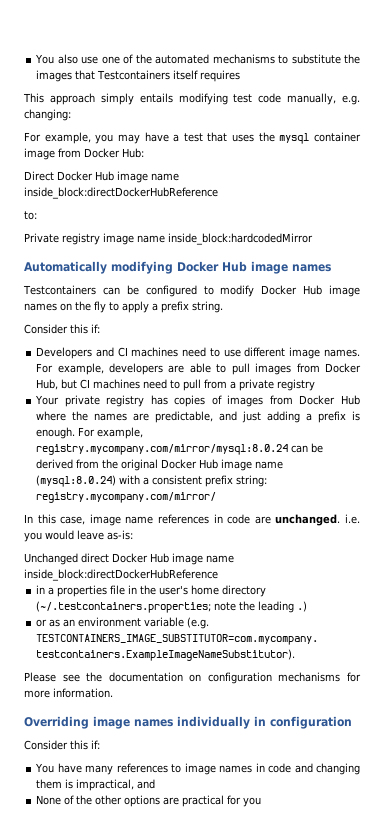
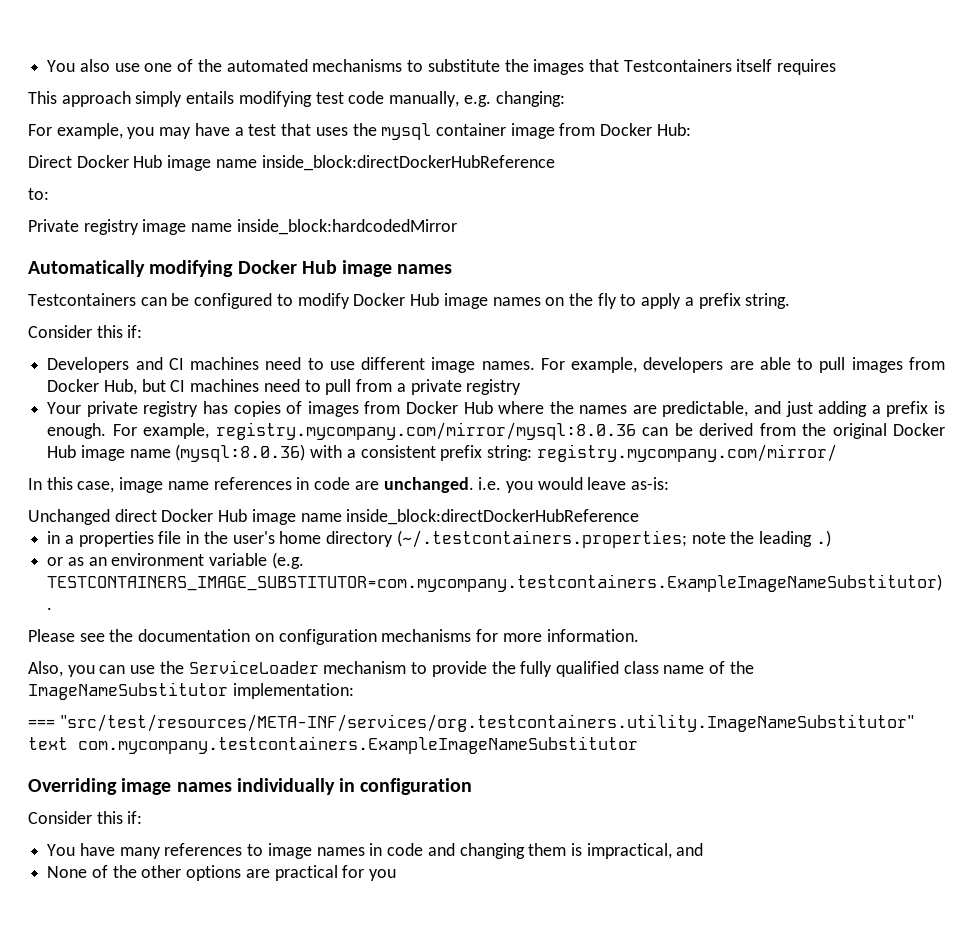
[36,444,289,455] registry.mycompany.com/mirror/mysql:8.0.24 -> [215,422,636,440] registry.mycompany.com/mirror/mysql:8.0.36
[36,475,117,487] (mysql:8.0.24) -> [175,444,306,462] (mysql:8.0.36)
(113, 693) none -> [28,660,754,677] [28,682,354,700] [28,714,914,732] [28,736,638,754] // Also, you can use the ServiceLoader mechanism to provide the fully qualified class name of the ImageNameSubstitutor implementation: // === "src/test/resources/META-INF/services/org.testcontainers.utility.ImageNameSubstitutor" text com.mycompany.testcontainers.ExampleImageNameSubstitutor

